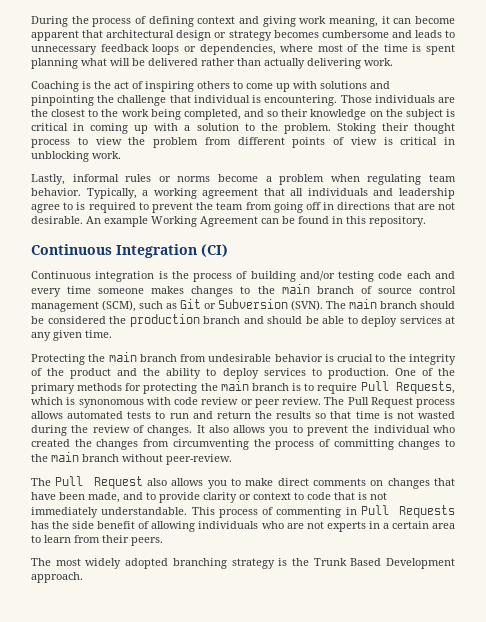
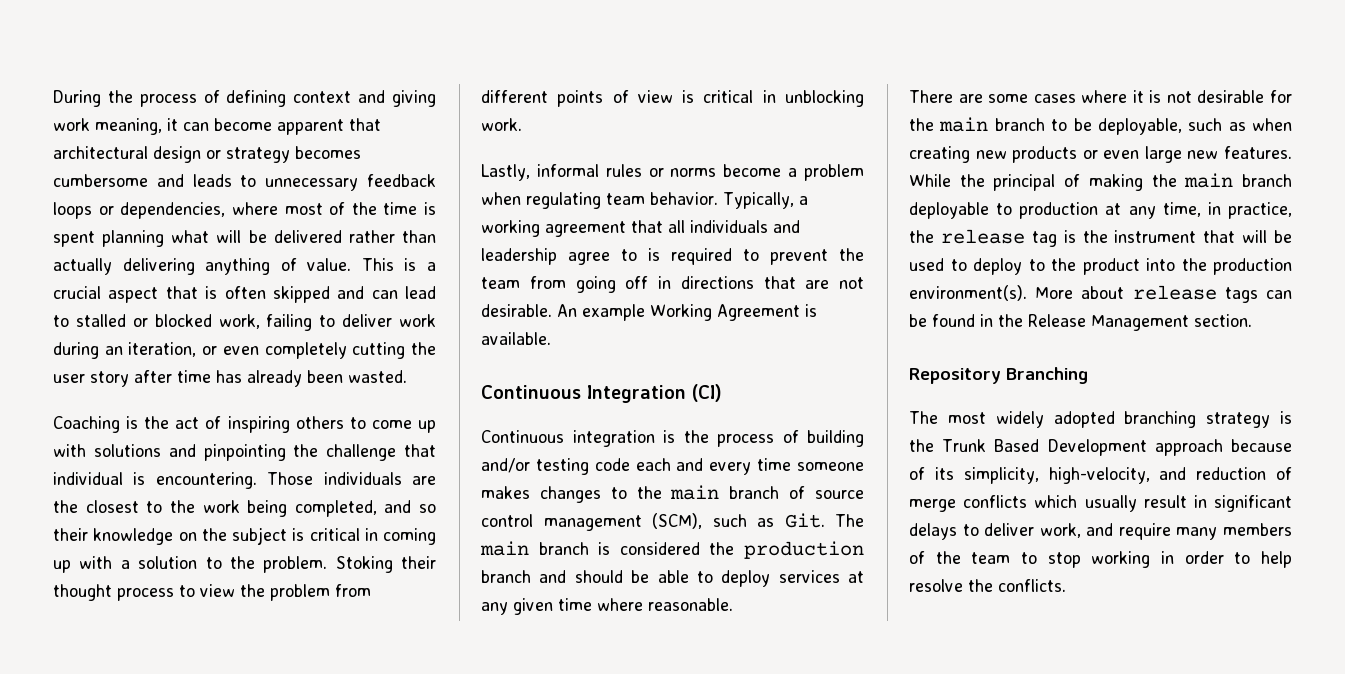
[364,58,393,66] work. -> [205,258,436,275] [53,286,436,303] [53,314,436,331] [53,342,437,359] [53,370,407,387] anything of value. This is a crucial aspect that is often skipped and can lead to stalled or blocked work, failing to deliver work during an iteration, or even completely cutting the user story after time has already been wasted.
[261,216,426,227] can be found in this repository. -> [805,304,817,317] [481,332,551,345] is available.
[180,299,323,311] Git or Subversion (SVN). -> [784,513,825,528] Git.
[420,301,455,309] [31,316,44,324] should be -> [598,542,611,555] is
[85,330,112,338] [31,352,456,365] [31,368,456,379] [31,381,456,394] [31,397,455,408] [31,411,456,419] [31,425,456,436] [31,439,455,450] [31,452,232,465] [31,476,456,489] [31,492,387,503] [31,505,455,518] [31,521,455,532] [31,535,163,546] time. // Protecting the main branch from undesirable behavior is crucial to the integrity of the product and the ability to deploy services to production. One of the primary methods for protecting the main branch is to require Pull Requests, which is synonomous with code review or peer review. The Pull Request process allows automated tests to run and return the results so that time is not wasted during the review of changes. It also allows you to prevent the individual who created the changes from circumventing the process of committing changes to the main branch without peer-review. // The Pull Request also allows you to make direct comments on changes that have been made, and to provide clarity or context to code that is not immediately understandable. This process of commenting in Pull Requests has the side benefit of allowing individuals who are not experts in a certain area to learn from their peers. -> [558,598,733,611] [909,90,1292,103] [909,117,1292,135] [909,146,1292,163] [909,173,1292,191] [909,202,1292,219] [909,229,1292,247] [909,258,1292,275] [909,285,1292,303] [909,314,1252,331] [909,367,1088,384] time where reasonable. // There are some cases where it is not desirable for the main branch to be deployable, such as when creating new products or even large new features. While the principal of making the main branch deployable to production at any time, in practice, the release tag is the instrument that will be used to deploy to the product into the production environment(s). More about release tags can be found in the Release Management section. // Repository Branching
[31,572,83,583] approach. -> [1154,439,1292,456] [909,467,1292,484] [909,495,1292,512] [909,523,1292,540] [909,551,1292,568] [909,579,1066,592] approach because of its simplicity, high-velocity, and reduction of merge conflicts which usually result in significant delays to deliver work, and require many members of the team to stop working in order to help resolve the conflicts.

